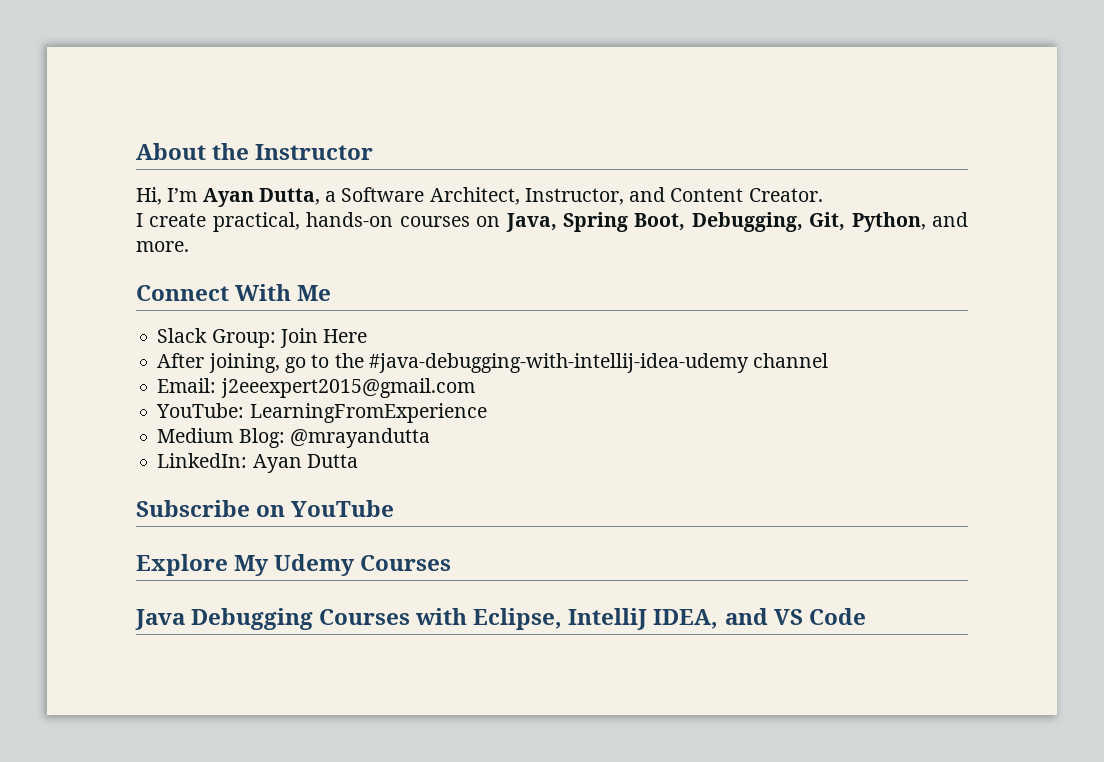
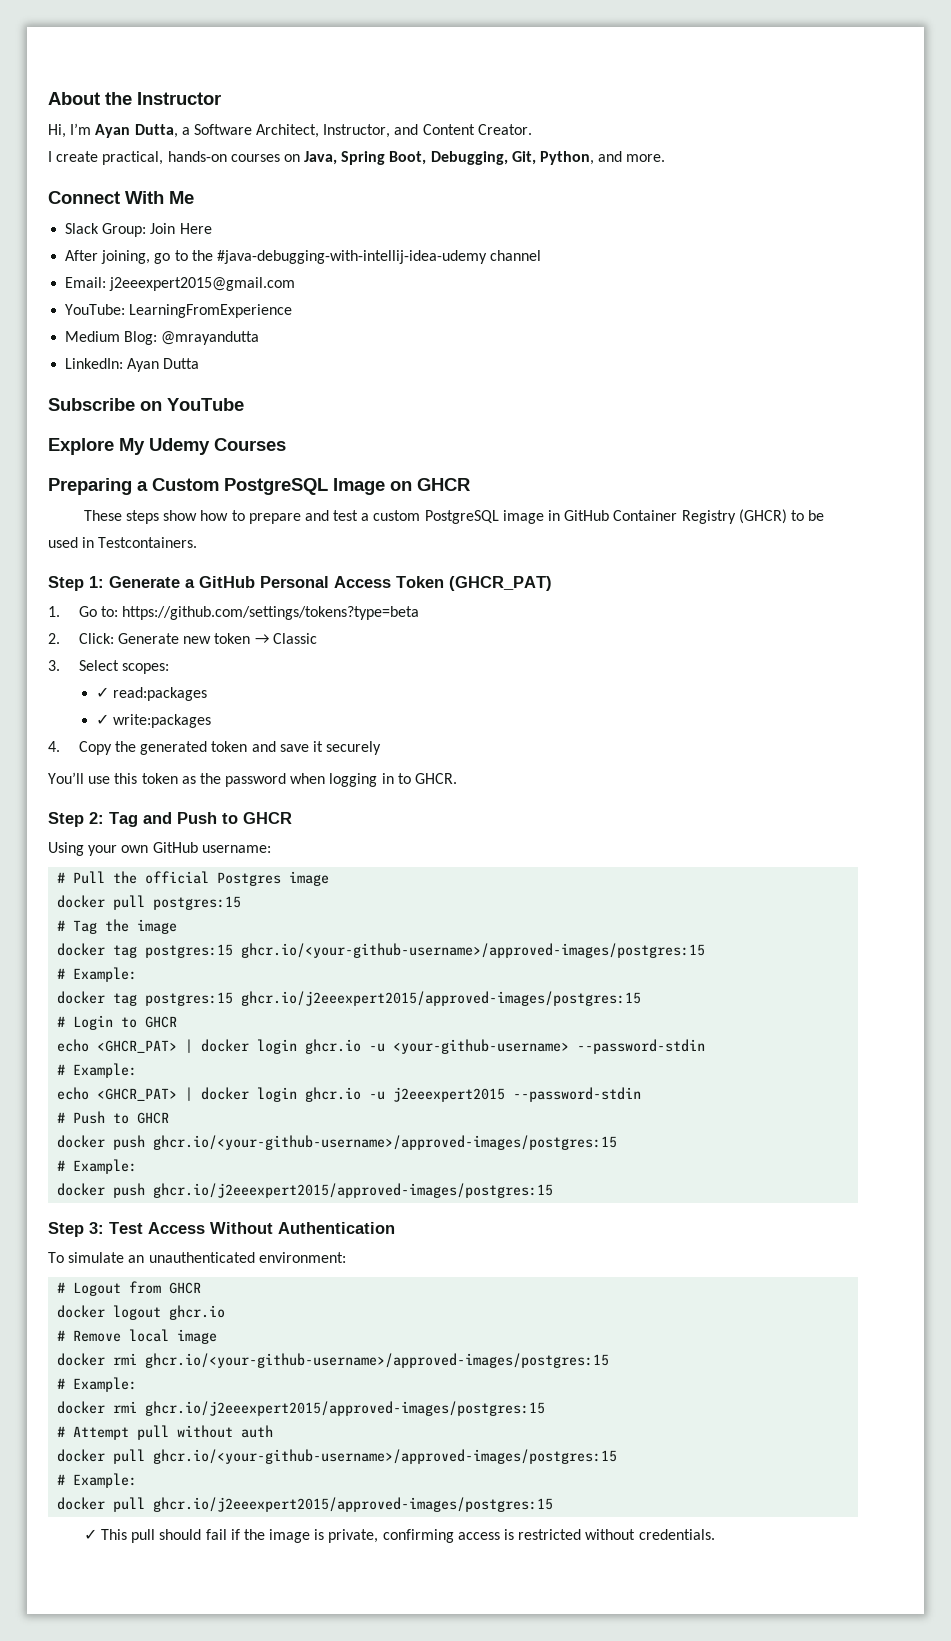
[135,608,866,630] Java Debugging Courses with Eclipse, IntelliJ IDEA, and VS Code -> [48,478,470,495] [83,509,825,524] [48,537,198,548] [48,576,552,591] [48,606,420,620] [48,633,317,644] [48,660,170,674] [95,687,208,701] [95,714,212,728] [48,741,382,755] [48,772,458,787] [48,812,292,827] [48,842,271,856] [57,871,330,886] [57,895,242,910] [57,919,178,934] [57,943,706,958] [57,967,138,982] [57,991,642,1006] [57,1015,178,1030] [57,1039,706,1054] [57,1063,138,1078] [57,1087,642,1102] [57,1111,170,1124] [57,1135,618,1150] [57,1159,138,1174] [57,1183,554,1198] [48,1222,395,1237] [48,1252,346,1263] [57,1281,202,1296] [57,1305,226,1320] [57,1329,218,1344] [57,1353,610,1368] [57,1377,138,1392] [57,1401,546,1416] [57,1425,274,1440] [57,1449,618,1464] [57,1473,138,1488] [57,1497,554,1512] [83,1529,715,1543] Preparing a Custom PostgreSQL Image on GHCR // These steps show how to prepare and test a custom PostgreSQL image in GitHub Container Registry (GHCR) to be used in Testcontainers. // Step 1: Generate a GitHub Personal Access Token (GHCR_PAT) // 1. Go to: https://github.com/settings/tokens?type=beta // 2. Click: Generate new token → Classic // 3. Select scopes: // ✓ read:packages // ✓ write:packages // 4. Copy the generated token and save it securely // You’ll use this token as the password when logging in to GHCR. // Step 2: Tag and Push to GHCR // Using your own GitHub username: // # Pull the official Postgres image // docker pull postgres:15 // # Tag the image // docker tag postgres:15 ghcr.io/<your-github-username>/approved-images/postgres:15 // # Example: // docker tag postgres:15 ghcr.io/j2eeexpert2015/approved-images/postgres:15 // # Login to GHCR // echo <GHCR_PAT> | docker login ghcr.io -u <your-github-username> --password-stdin // # Example: // echo <GHCR_PAT> | docker login ghcr.io -u j2eeexpert2015 --password-stdin // # Push to GHCR // docker push ghcr.io/<your-github-username>/approved-images/postgres:15 // # Example: // docker push ghcr.io/j2eeexpert2015/approved-images/postgres:15 // Step 3: Test Access Without Authentication // To simulate an unauthenticated environment: // # Logout from GHCR // docker logout ghcr.io // # Remove local image // docker rmi ghcr.io/<your-github-username>/approved-images/postgres:15 // # Example: // docker rmi ghcr.io/j2eeexpert2015/approved-images/postgres:15 // # Attempt pull without auth // docker pull ghcr.io/<your-github-username>/approved-images/postgres:15 // # Example: // docker pull ghcr.io/j2eeexpert2015/approved-images/postgres:15 // ✓ This pull should fail if the image is private, confirming access is restricted without credentials.

